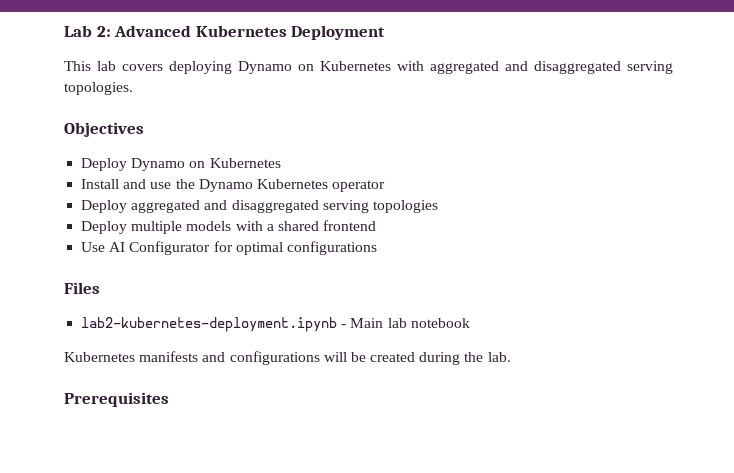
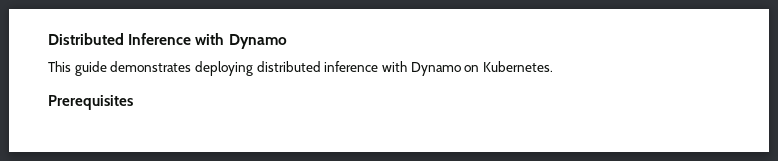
[64,25,386,40] [64,61,673,74] [64,82,133,95] [64,122,144,137] [81,158,281,171] [81,179,386,192] [81,200,438,213] [81,220,377,234] [81,241,377,255] [64,282,100,294] [81,317,470,332] [64,351,511,365] Lab 2: Advanced Kubernetes Deployment // This lab covers deploying Dynamo on Kubernetes with aggregated and disaggregated serving topologies. // Objectives // Deploy Dynamo on Kubernetes // Install and use the Dynamo Kubernetes operator // Deploy aggregated and disaggregated serving topologies // Deploy multiple models with a shared frontend // Use AI Configurator for optimal configurations // Files // lab2-kubernetes-deployment.ipynb - Main lab notebook // Kubernetes manifests and configurations will be created during the lab. -> [48,33,287,49] [48,61,553,76] Distributed Inference with Dynamo // This guide demonstrates deploying distributed inference with Dynamo on Kubernetes.

